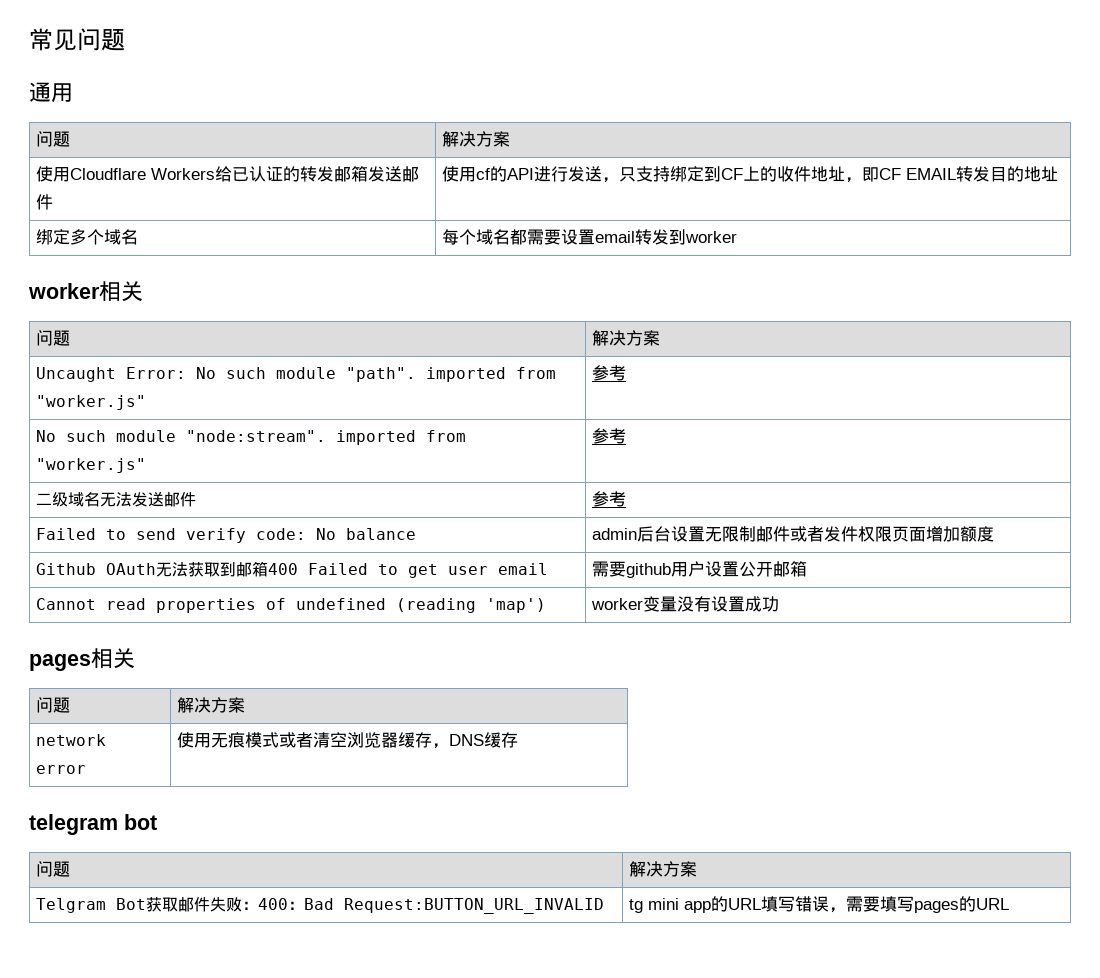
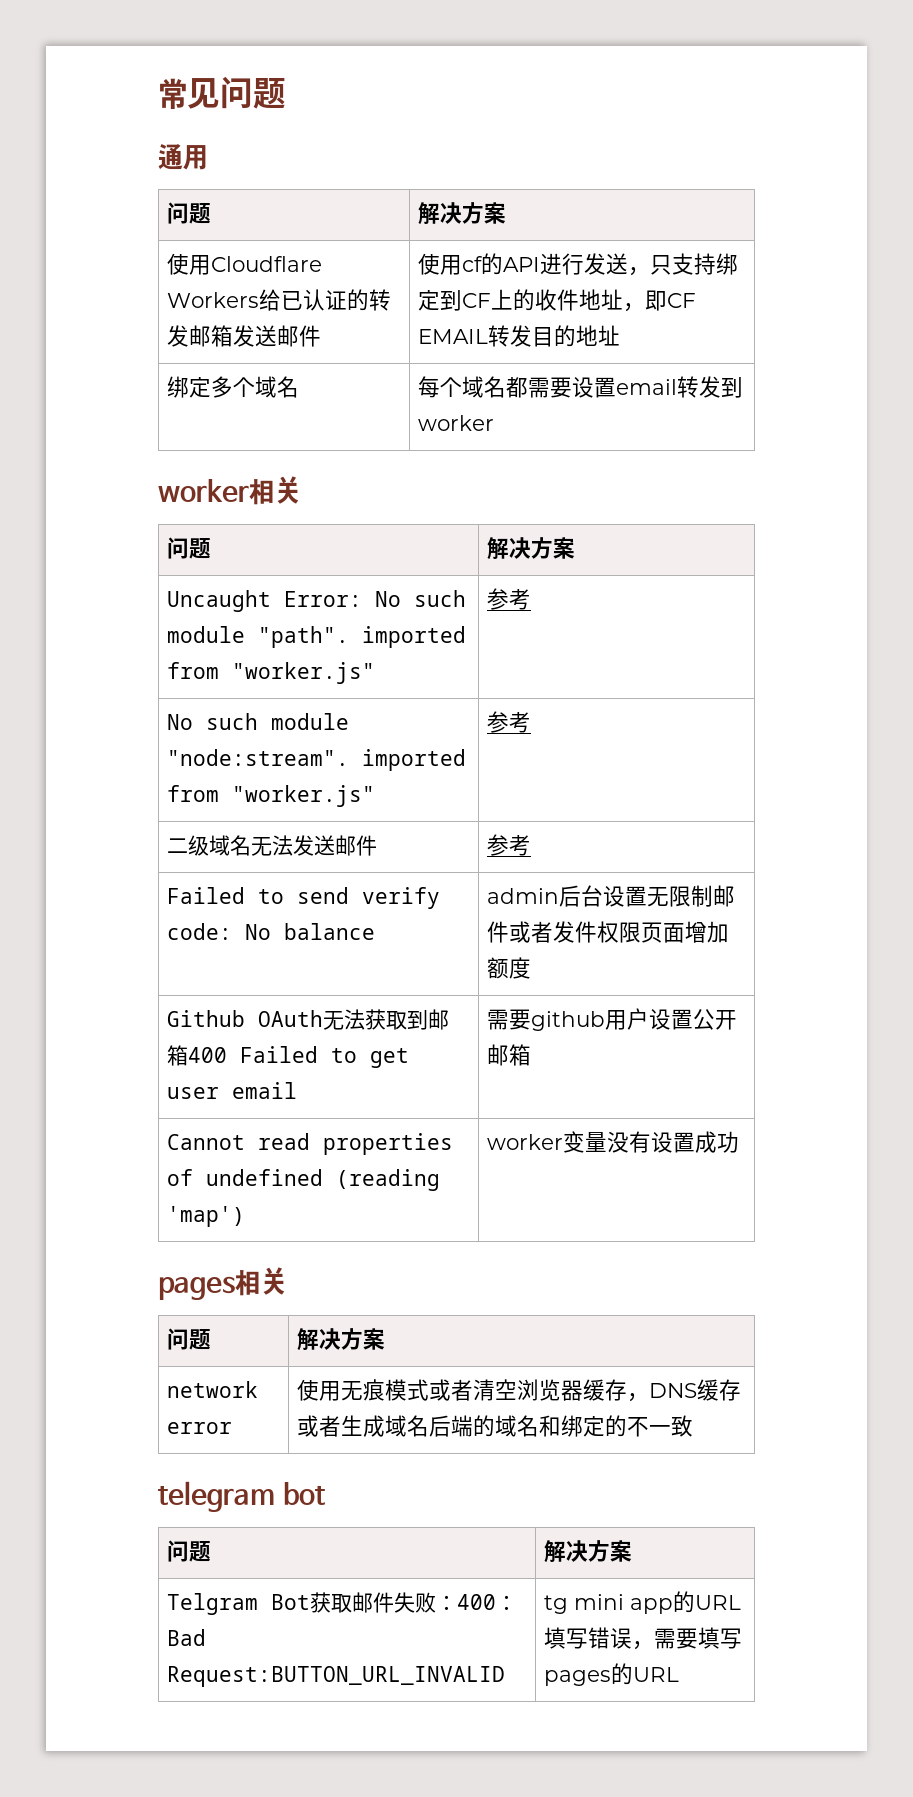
(519, 740) none -> [297,1415,694,1437] 或者生成域名后端的域名和绑定的不一致

